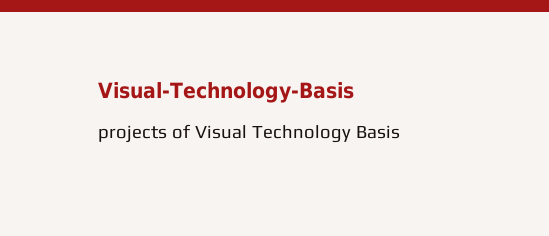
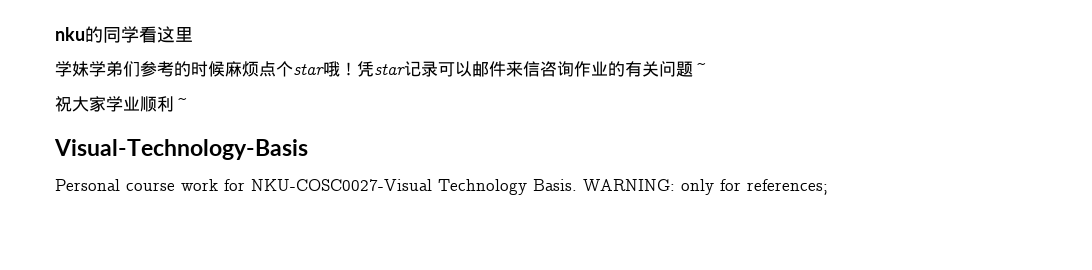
[98,82,354,103] [98,124,400,143] Visual-Technology-Basis // projects of Visual Technology Basis -> [55,26,193,43] [55,61,706,77] [55,96,187,112] [54,139,308,160] [55,179,828,195] nku的同学看这里 // 学妹学弟们参考的时候麻烦点个star哦！凭star记录可以邮件来信咨询作业的有关问题~ // 祝大家学业顺利~ // Visual-Technology-Basis // Personal course work for NKU-COSC0027-Visual Technology Basis. WARNING: only for references;

